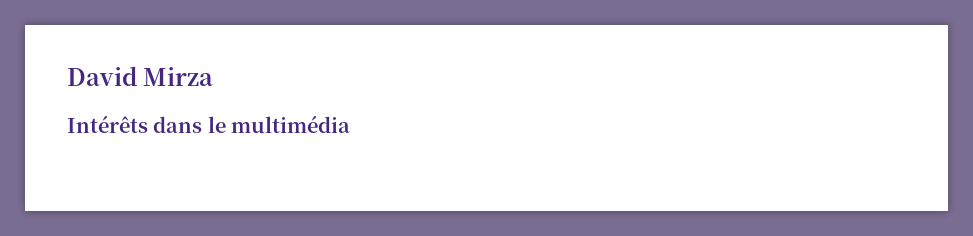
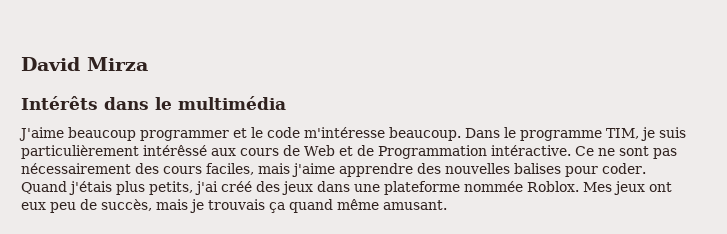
(351, 124) none -> [19,127,686,141] [21,145,677,159] [21,163,646,177] [21,181,672,195] [21,199,447,213] // J'aime beaucoup programmer et le code m'intéresse beaucoup. Dans le programme TIM, je suis particulièrement intérêssé aux cours de Web et de Programmation intéractive. Ce ne sont pas nécessairement des cours faciles, mais j'aime apprendre des nouvelles balises pour coder. Quand j'étais plus petits, j'ai créé des jeux dans une plateforme nommée Roblox. Mes jeux ont eux peu de succès, mais je trouvais ça quand même amusant.

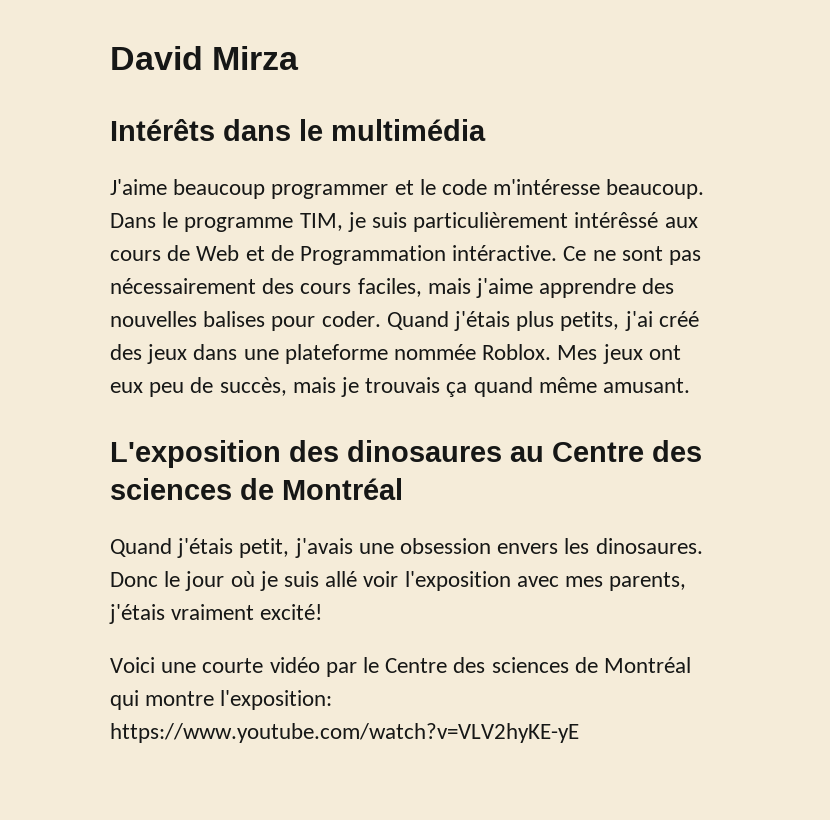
(447, 205) none -> [110,440,702,468] [110,478,403,500] [110,538,703,558] [110,571,687,591] [109,604,323,624] [110,657,692,677] [110,690,333,710] [110,723,579,743] // L'exposition des dinosaures au Centre des sciences de Montréal // Quand j'étais petit, j'avais une obsession envers les dinosaures. Donc le jour où je suis allé voir l'exposition avec mes parents, j'étais vraiment excité! // Voici une courte vidéo par le Centre des sciences de Montréal qui montre l'exposition: https://www.youtube.com/watch?v=VLV2hyKE-yE

